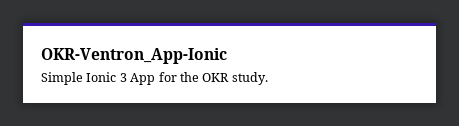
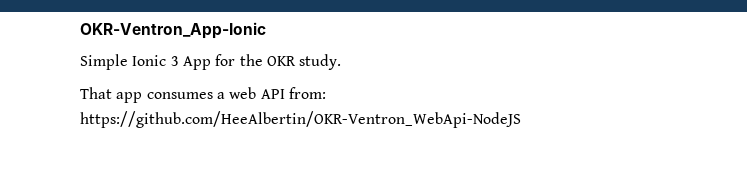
(268, 78) none -> [80,87,326,103] [80,111,521,128] // That app consumes a web API from: https://github.com/HeeAlbertin/OKR-Ventron_WebApi-NodeJS

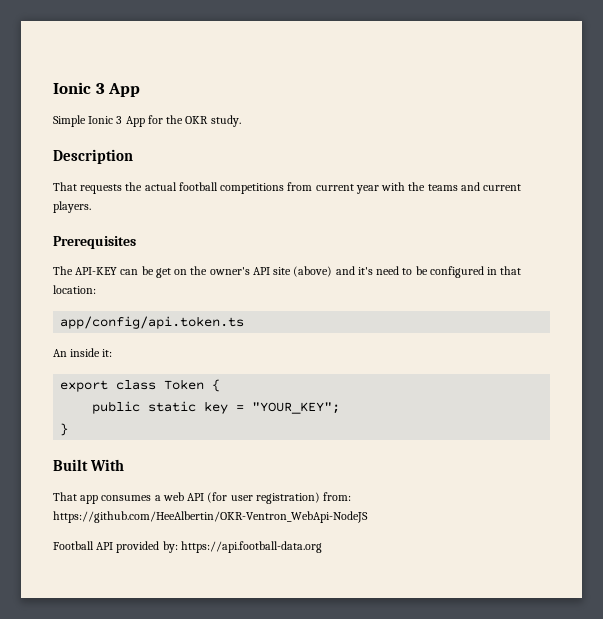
[80,22,266,39] OKR-Ventron_App-Ionic -> [53,82,141,97] Ionic 3 App
(342, 62) none -> [53,149,133,164] [53,182,522,194] [53,201,91,213] [53,236,136,249] [53,266,522,278] [53,285,96,294] [60,316,245,329] [53,348,113,357] [60,379,221,392] [92,401,341,414] [60,423,69,436] [53,459,125,471] // Description // That requests the actual football competitions from current year with the teams and current players. // Prerequisites // The API-KEY can be get on the owner's API site (above) and it's need to be configured in that location: // app/config/api.token.ts // An inside it: // export class Token { // public static key = "YOUR_KEY"; // } // Built With
(285, 94) none -> [207,492,320,504] (for user registration)
(521, 119) none -> [53,541,322,553] // Football API provided by: https://api.football-data.org

